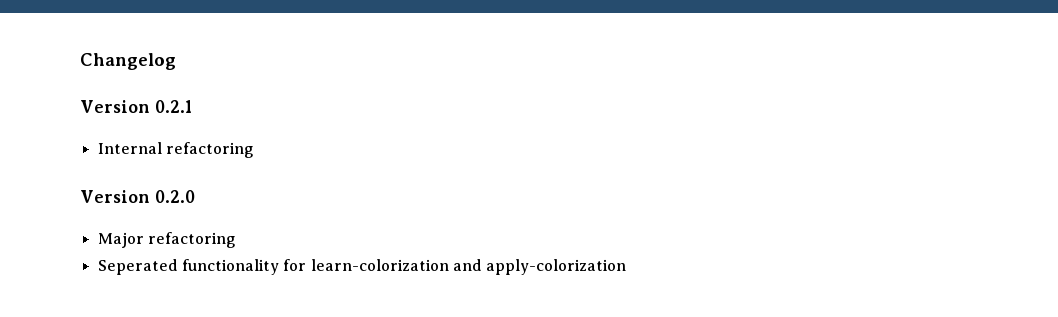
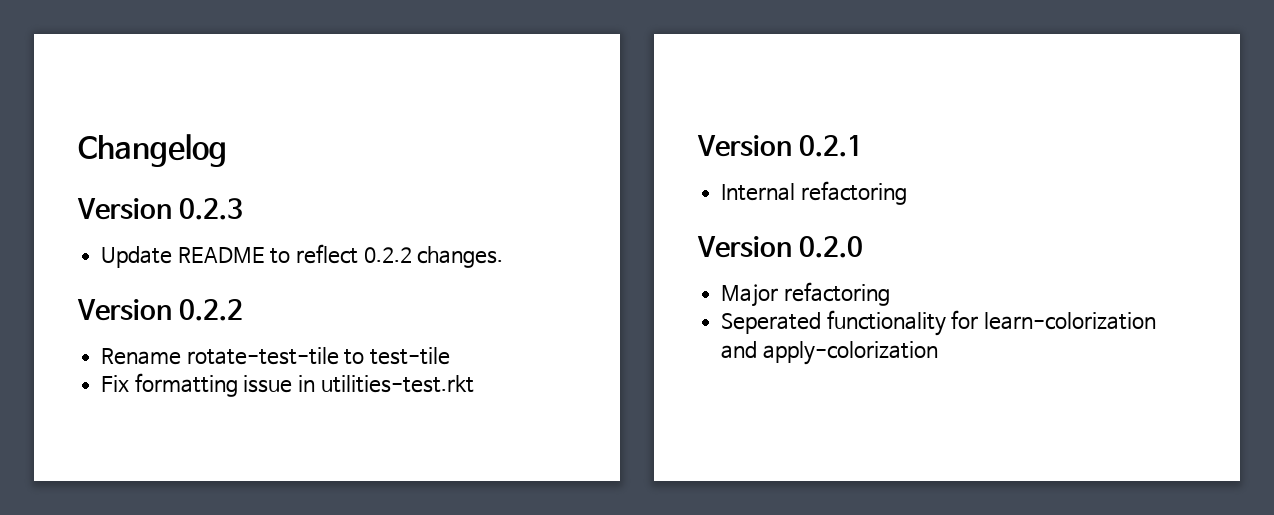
(176, 61) none -> [77,198,244,220] [101,244,504,268] [77,299,244,321] [101,347,451,365] [101,373,474,397] // Version 0.2.3 // Update README to reflect 0.2.2 changes. // Version 0.2.2 // Rename rotate-test-tile to test-tile // Fix formatting issue in utilities-test.rkt

